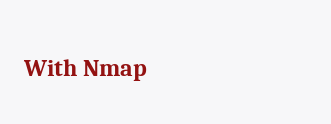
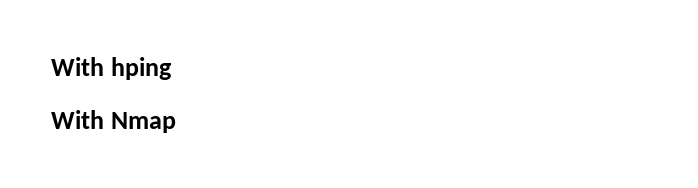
[23,59,77,76] With -> [51,57,173,80] [51,110,104,129] With hping // With

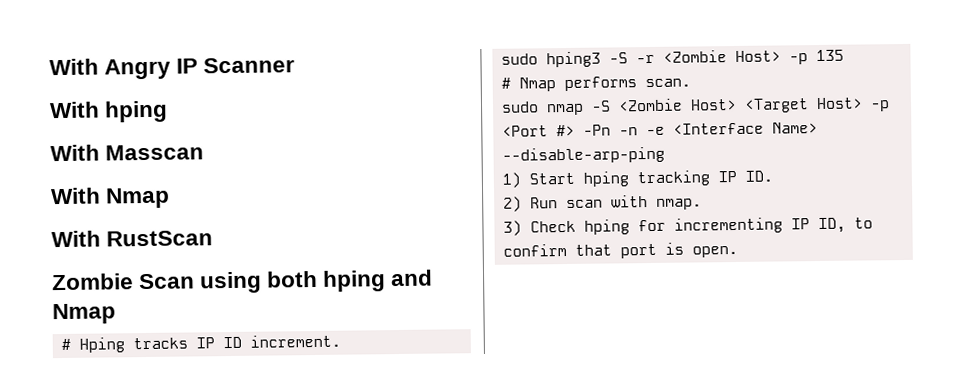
[51,57,173,80] With hping -> [49,57,296,80] [49,100,169,123] [50,144,205,162] With Angry IP Scanner // With hping // With Masscan
(177, 122) none -> [51,230,214,248] [51,269,434,294] [52,303,116,325] [60,334,341,353] [500,49,844,68] [500,76,691,92] [500,97,890,116] [501,122,818,137] [501,146,665,164] [501,170,773,188] [502,195,702,212] [502,217,873,236] [502,242,738,259] // With RustScan // Zombie Scan using both hping and Nmap // # Hping tracks IP ID increment. // sudo hping3 -S -r <Zombie Host> -p 135 // # Nmap performs scan. // sudo nmap -S <Zombie Host> <Target Host> -p <Port #> -Pn -n -e <Interface Name> --disable-arp-ping // 1) Start hping tracking IP ID. // 2) Run scan with nmap. // 3) Check hping for incrementing IP ID, to confirm that port is open.

